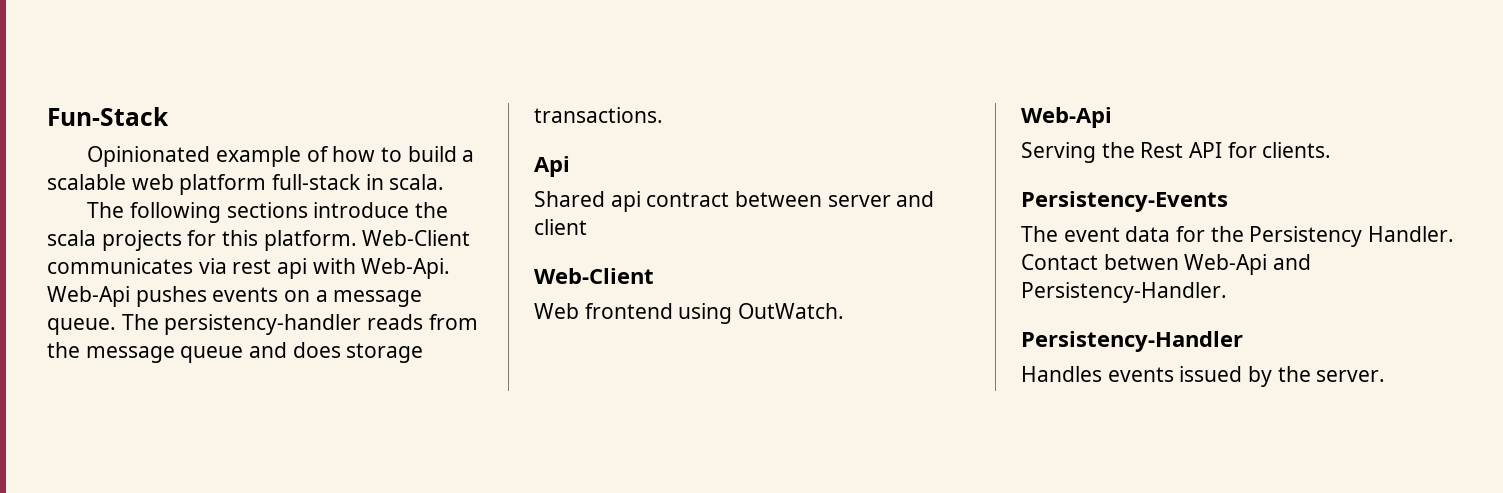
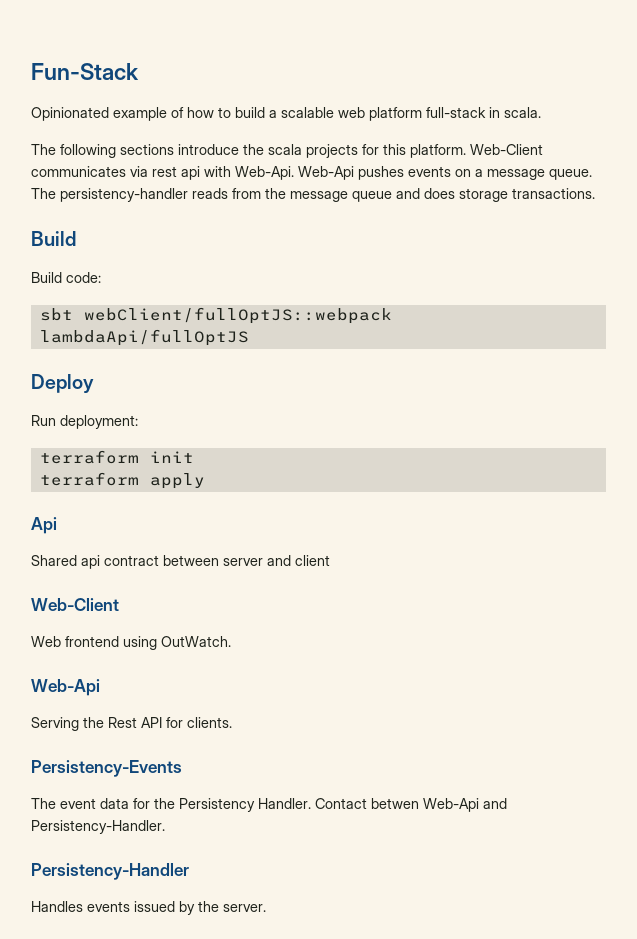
(663, 115) none -> [31,231,76,246] [31,272,101,283] [39,307,392,324] [39,329,249,346] [31,374,94,393] [31,415,138,429] [39,450,194,464] [39,472,205,489] // Build // Build code: // sbt webClient/fullOptJS::webpack lambdaApi/fullOptJS // Deploy // Run deployment: // terraform init // terraform apply

